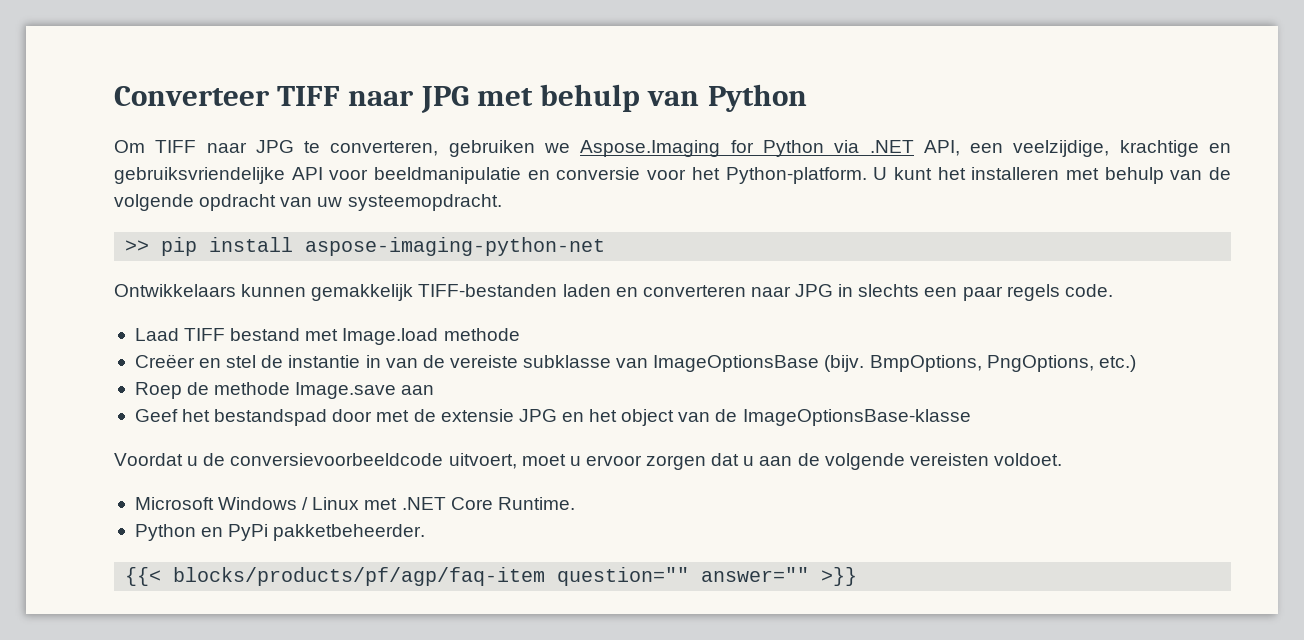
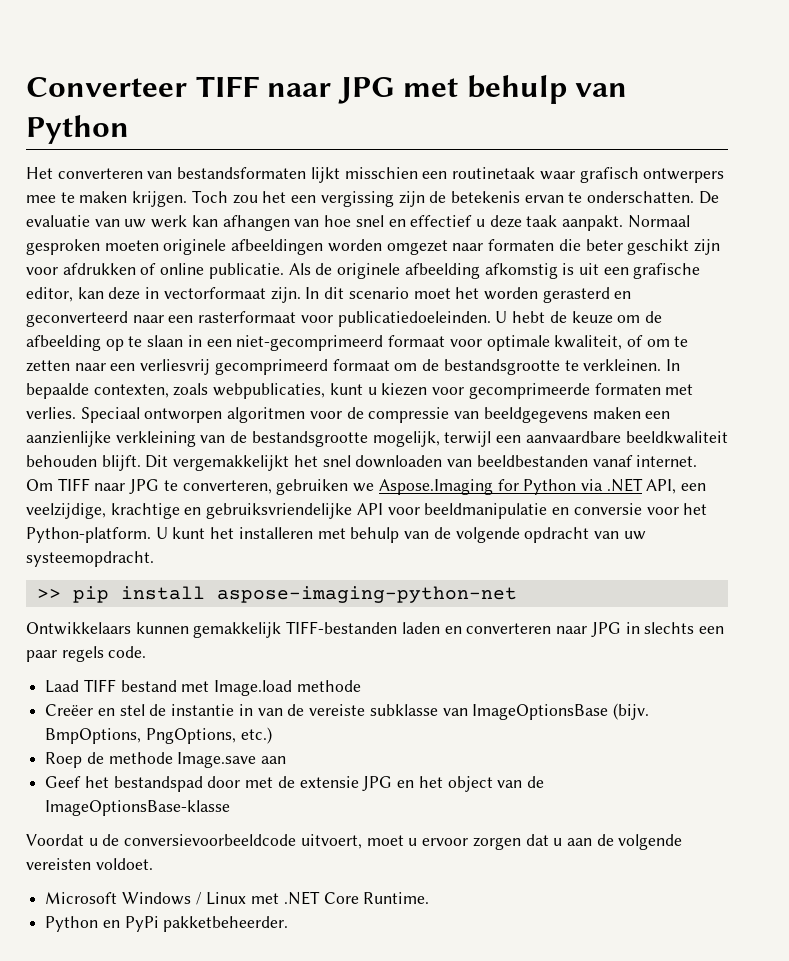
(807, 98) none -> [26,167,725,183] [26,190,719,207] [26,215,690,231] [26,239,720,255] [26,263,701,279] [26,287,632,303] [26,311,662,327] [26,335,689,351] [26,359,680,375] [26,383,694,399] [26,407,671,423] [26,431,728,447] [26,455,698,471] Het converteren van bestandsformaten lijkt misschien een routinetaak waar grafisch ontwerpers mee te maken krijgen. Toch zou het een vergissing zijn de betekenis ervan te onderschatten. De evaluatie van uw werk kan afhangen van hoe snel en effectief u deze taak aanpakt. Normaal gesproken moeten originele afbeeldingen worden omgezet naar formaten die beter geschikt zijn voor afdrukken of online publicatie. Als de originele afbeelding afkomstig is uit een grafische editor, kan deze in vectorformaat zijn. In dit scenario moet het worden gerasterd en geconverteerd naar een rasterformaat voor publicatiedoeleinden. U hebt de keuze om de afbeelding op te slaan in een niet-gecomprimeerd formaat voor optimale kwaliteit, of om te zetten naar een verliesvrij gecomprimeerd formaat om de bestandsgrootte te verkleinen. In bepaalde contexten, zoals webpublicaties, kunt u kiezen voor gecomprimeerde formaten met verlies. Speciaal ontworpen algoritmen voor de compressie van beeldgegevens maken een aanzienlijke verkleining van de bestandsgrootte mogelijk, terwijl een aanvaardbare beeldkwaliteit behouden blijft. Dit vergemakkelijkt het snel downloaden van beeldbestanden vanaf internet.
[125,567,858,586] // {{< blocks/products/pf/agp/faq-item question="" answer="" >}} -> (289, 924) none

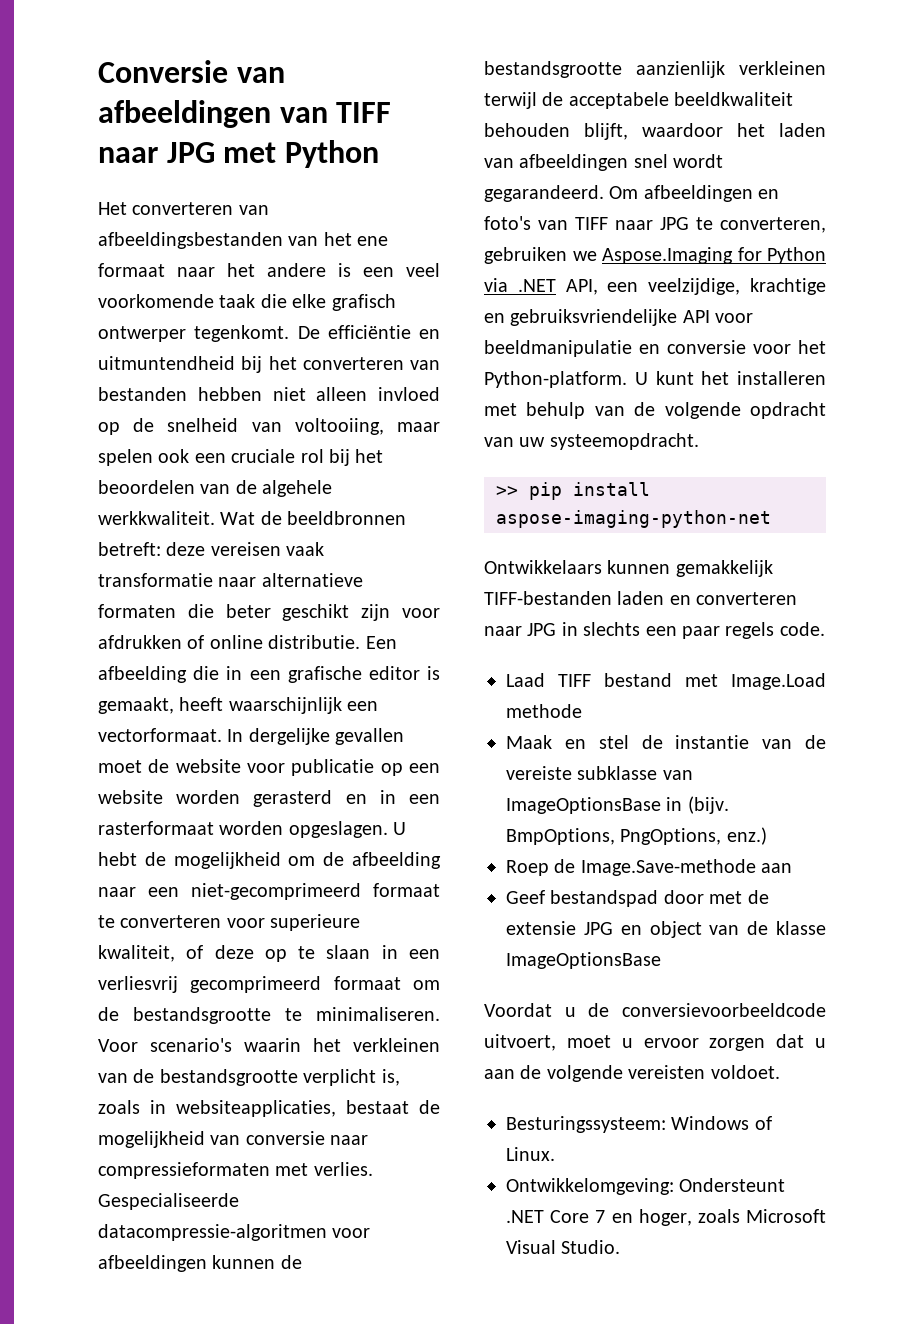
[26,77,187,97] Converteer -> [98,60,285,83] [98,100,328,128] Conversie van afbeeldingen van
[466,75,628,104] behulp van -> (277, 152) none
[177,167,725,183] [26,190,719,207] [26,215,690,231] [26,239,484,255] bestandsformaten lijkt misschien een routinetaak waar grafisch ontwerpers mee te maken krijgen. Toch zou het een vergissing zijn de betekenis ervan te onderschatten. De evaluatie van uw werk kan afhangen van hoe snel en effectief u deze taak aanpakt. Normaal gesproken moeten originele afbeeldingen worden omgezet naar -> [98,232,389,249] [98,263,440,277] [98,294,396,311] [98,325,440,342] [98,356,440,373] [98,387,440,401] [98,418,440,435] [98,449,384,466] [98,480,333,497] [98,511,407,525] [98,542,325,556] [98,573,363,587] afbeeldingsbestanden van het ene formaat naar het andere is een veel voorkomende taak die elke grafisch ontwerper tegenkomt. De efficiëntie en uitmuntendheid bij het converteren van bestanden hebben niet alleen invloed op de snelheid van voltooiing, maar spelen ook een cruciale rol bij het beoordelen van de algehele werkkwaliteit. Wat de beeldbronnen betreft: deze vereisen vaak transformatie naar alternatieve
[208,263,701,279] [26,287,632,303] [26,311,491,327] publicatie. Als de originele afbeelding afkomstig is uit een grafische editor, kan deze in vectorformaat zijn. In dit scenario moet het worden gerasterd en geconverteerd naar een rasterformaat voor publicatiedoeleinden. -> [268,635,397,649] [98,666,440,683] [98,697,379,714] [98,728,405,745] [98,759,440,776] [98,790,440,807] [98,821,388,838] distributie. Een afbeelding die in een grafische editor is gemaakt, heeft waarschijnlijk een vectorformaat. In dergelijke gevallen moet de website voor publicatie op een website worden gerasterd en in een rasterformaat worden opgeslagen.
[571,311,613,324] keuze -> [173,852,281,869] mogelijkheid
(101, 343) none -> [98,883,440,900] [98,914,361,931] [98,945,254,962] naar een niet-gecomprimeerd formaat te converteren voor superieure kwaliteit, of deze
[236,335,689,351] [26,360,136,372] niet-gecomprimeerd formaat voor optimale kwaliteit, of om te zetten naar een -> (440, 954) none
[583,359,680,371] [26,383,694,399] [26,407,671,423] [26,431,728,447] [26,455,698,471] [26,479,53,491] verkleinen. In bepaalde contexten, zoals webpublicaties, kunt u kiezen voor gecomprimeerde formaten met verlies. Speciaal ontworpen algoritmen voor de compressie van beeldgegevens maken een aanzienlijke verkleining van de bestandsgrootte mogelijk, terwijl een aanvaardbare beeldkwaliteit behouden blijft. Dit vergemakkelijkt het snel downloaden van beeldbestanden vanaf internet. Om -> [316,1007,440,1021] [98,1038,440,1052] [98,1069,400,1086] [98,1100,440,1117] [98,1131,369,1148] [98,1162,373,1179] [98,1193,239,1210] [98,1224,371,1241] [98,1255,302,1272] [484,61,826,78] [484,92,794,109] [484,123,826,140] [484,154,724,171] [484,185,780,202] [484,216,568,230] minimaliseren. Voor scenario's waarin het verkleinen van de bestandsgrootte verplicht is, zoals in websiteapplicaties, bestaat de mogelijkheid van conversie naar compressieformaten met verlies. Gespecialiseerde datacompressie-algoritmen voor afbeeldingen kunnen de bestandsgrootte aanzienlijk verkleinen terwijl de acceptabele beeldkwaliteit behouden blijft, waardoor het laden van afbeeldingen snel wordt gegarandeerd. Om afbeeldingen en foto's van
[214,680,293,696] Image.load -> [731,673,826,690] Image.Load
[45,704,94,716] Creëer -> [506,735,552,749] Maak
[238,704,253,716] in -> (750, 742) none
(609, 712) none -> [666,797,683,811] in
[240,727,272,744] etc.) -> [726,827,767,845] enz.)
[108,752,257,768] methode Image.save -> [580,859,756,876] Image.Save-methode
[84,776,109,788] het -> (545, 897) none
[418,776,443,788] het -> (642, 930) none
[45,800,231,816] ImageOptionsBase-klasse -> [776,921,826,935] [506,952,661,969] klasse ImageOptionsBase
[45,891,430,905] [45,916,289,932] Microsoft Windows / Linux met .NET Core Runtime. // Python en PyPi pakketbeheerder. -> [506,1116,772,1133] [506,1147,555,1161] [506,1178,786,1195] [506,1209,826,1226] [506,1240,621,1254] Besturingssysteem: Windows of Linux. // Ontwikkelomgeving: Ondersteunt .NET Core 7 en hoger, zoals Microsoft Visual Studio.

